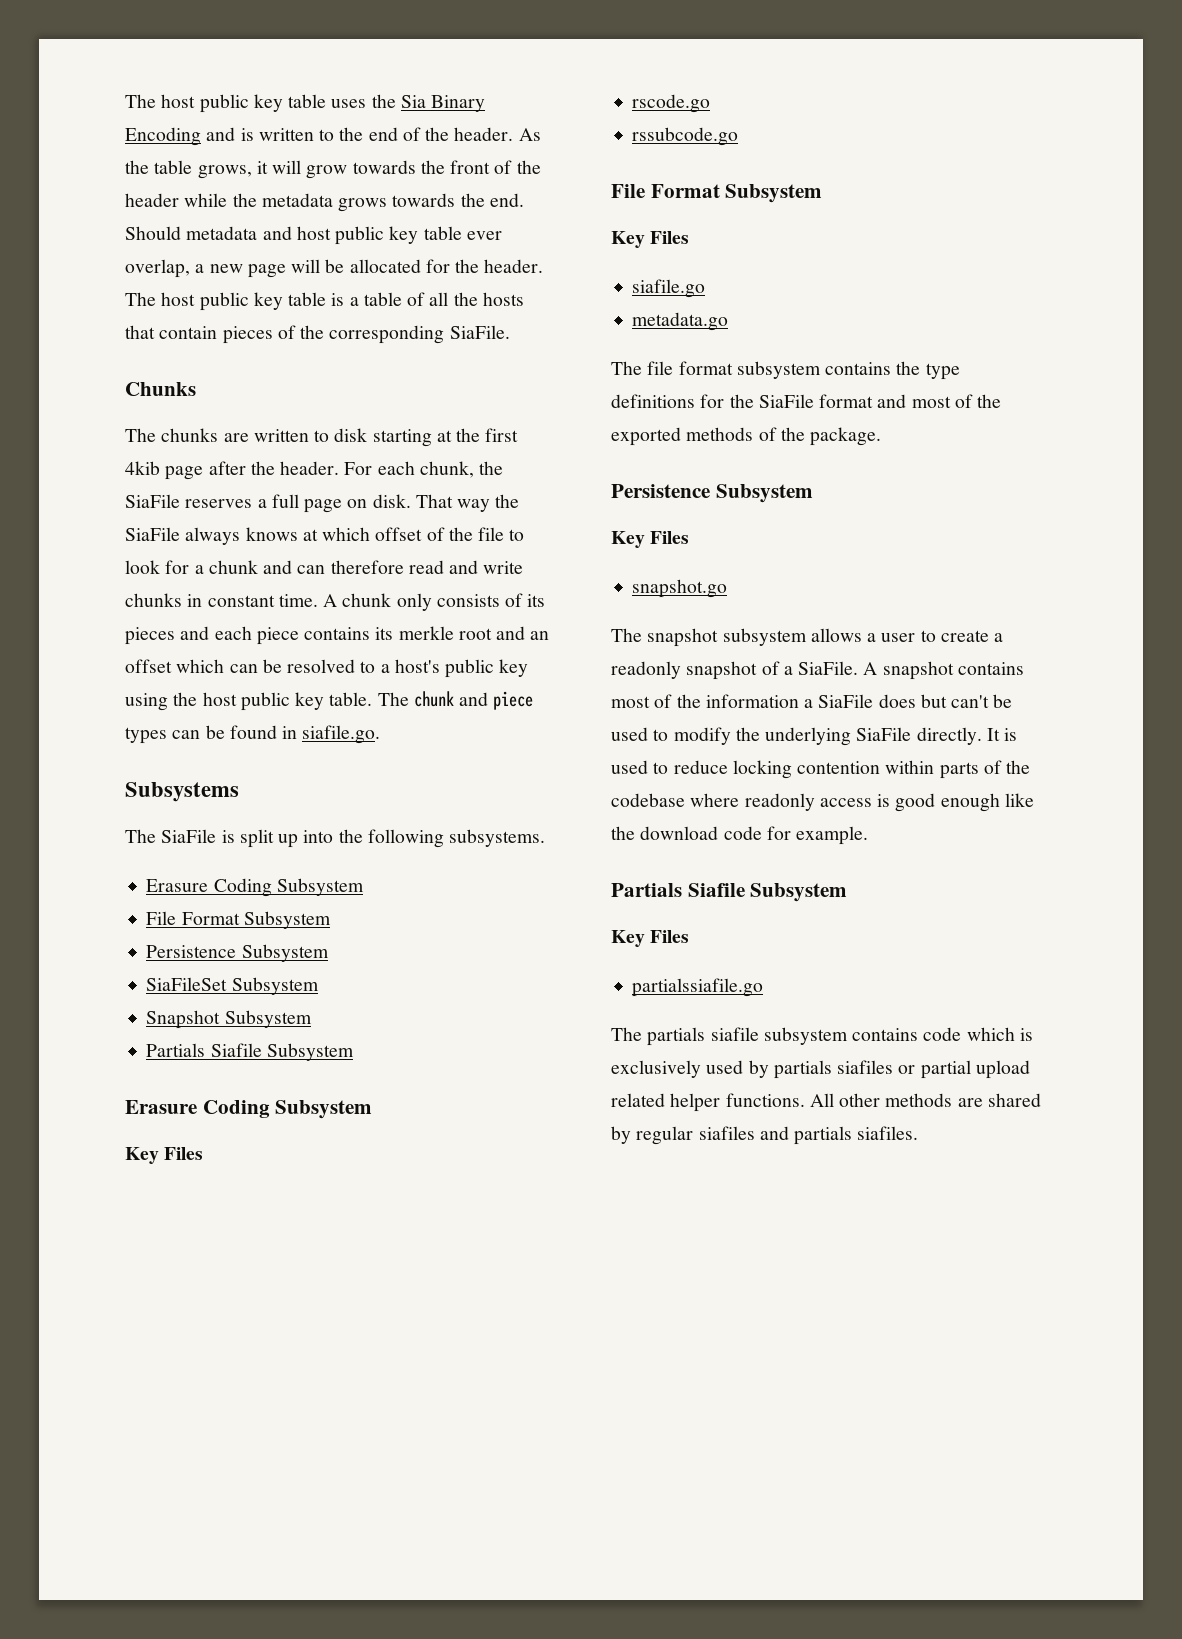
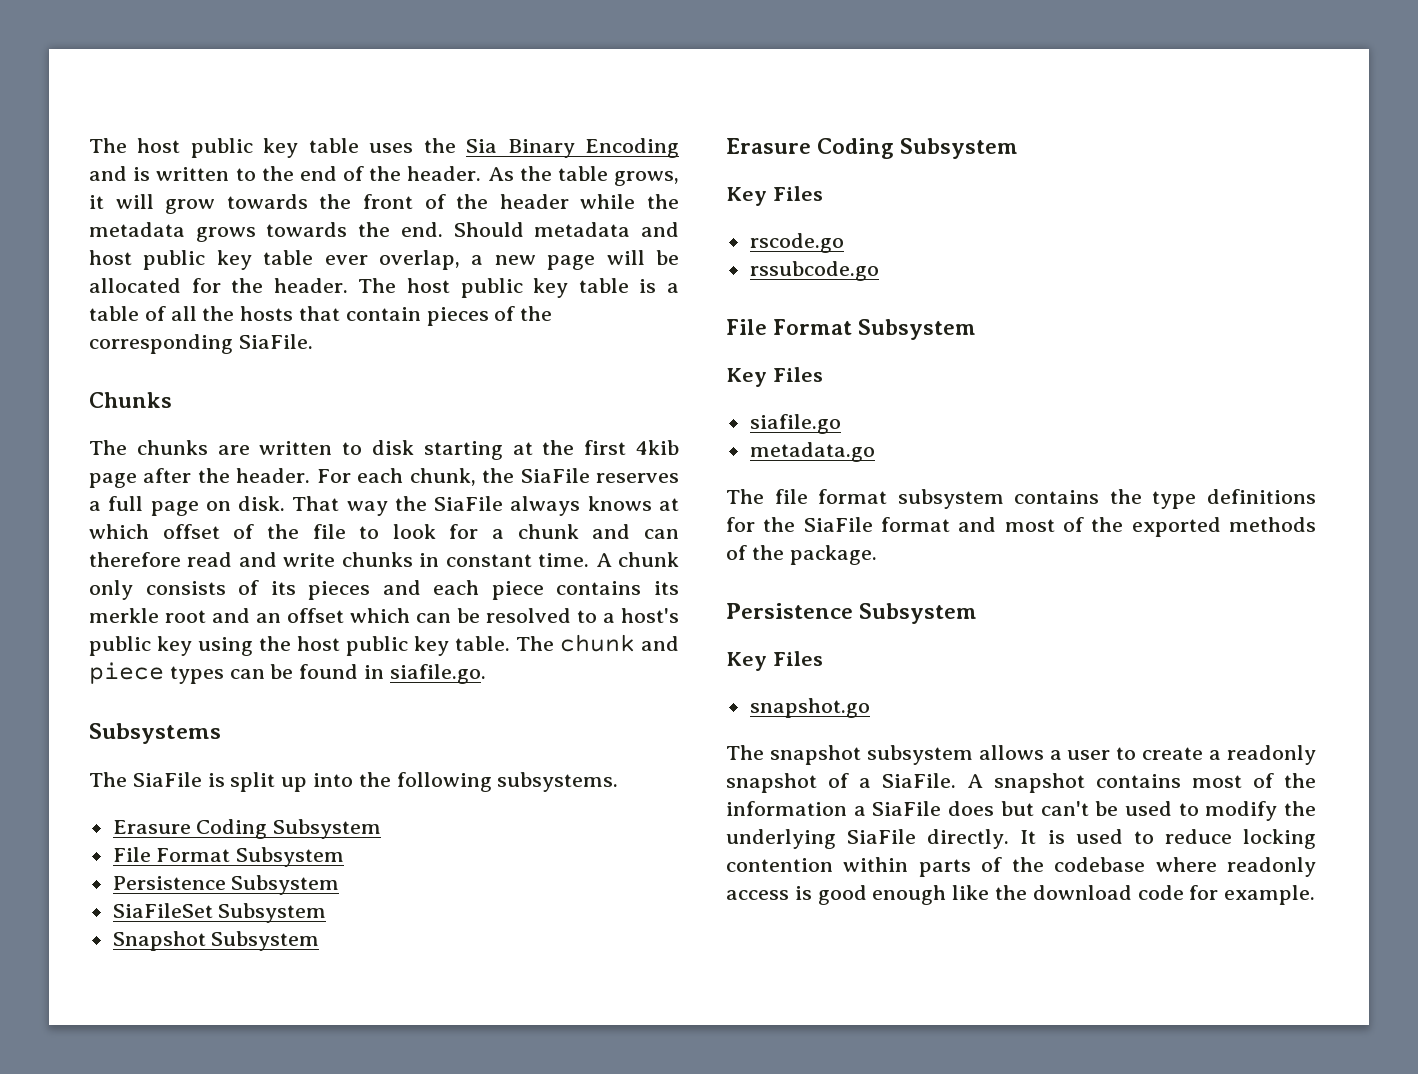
[146,1043,354,1061] // Partials Siafile Subsystem -> (320, 941) none
[611,883,848,902] [611,930,690,947] [632,978,764,997] [611,1027,1033,1046] [611,1060,1030,1079] [611,1093,1041,1112] [611,1126,919,1145] // Partials Siafile Subsystem // Key Files // partialssiafile.go // The partials siafile subsystem contains code which is exclusively used by partials siafiles or partial upload related helper functions. All other methods are shared by regular siafiles and partials siafiles. -> (1316, 895) none

